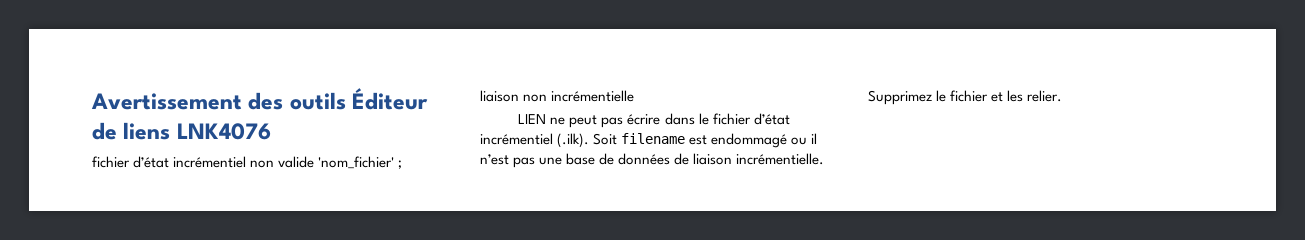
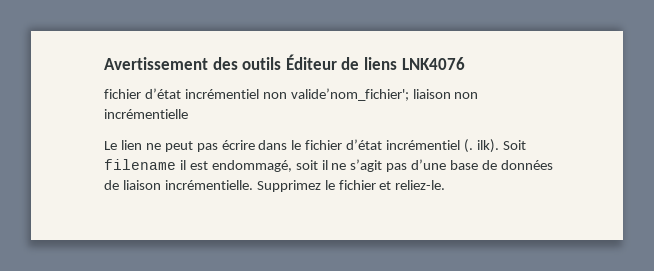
[278,156,403,169] valide 'nom_fichier' ; -> [290,88,409,101] valide’nom_fichier';
[518,114,547,124] LIEN -> [104,140,142,150] Le lien
[557,133,818,148] [480,154,563,168] (.ilk). Soit filename est endommagé ou il n’est pas une -> [464,139,526,153] [104,159,447,172] (. ilk). Soit filename il est endommagé, soit il ne s’agit pas d’une
[1007,90,1063,102] les relier. -> [395,180,446,190] reliez-le.

